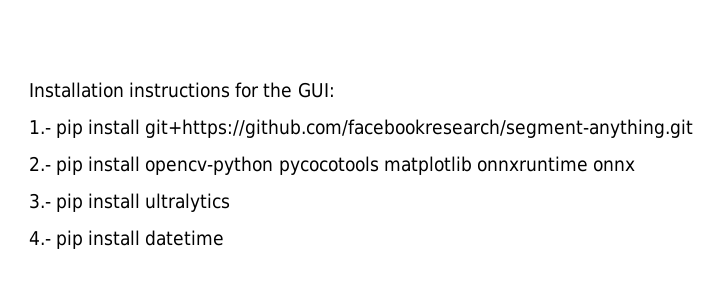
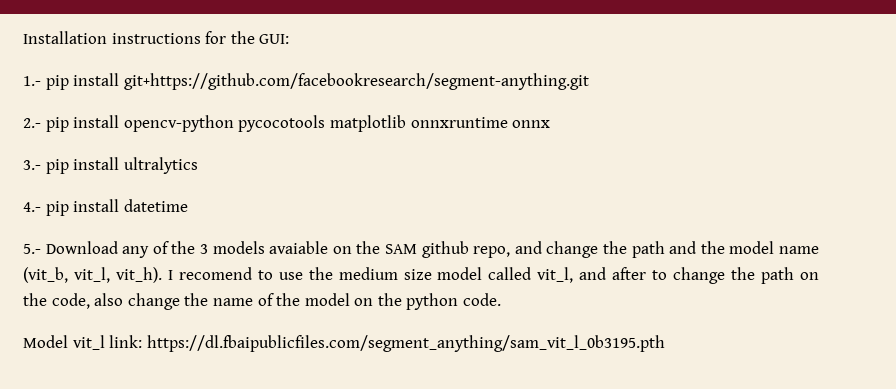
(225, 238) none -> [23,241,820,258] [23,267,819,284] [23,293,502,310] [23,335,665,352] // 5.- Download any of the 3 models avaiable on the SAM github repo, and change the path and the model name (vit_b, vit_l, vit_h). I recomend to use the medium size model called vit_l, and after to change the path on the code, also change the name of the model on the python code. // Model vit_l link: https://dl.fbaipublicfiles.com/segment_anything/sam_vit_l_0b3195.pth

